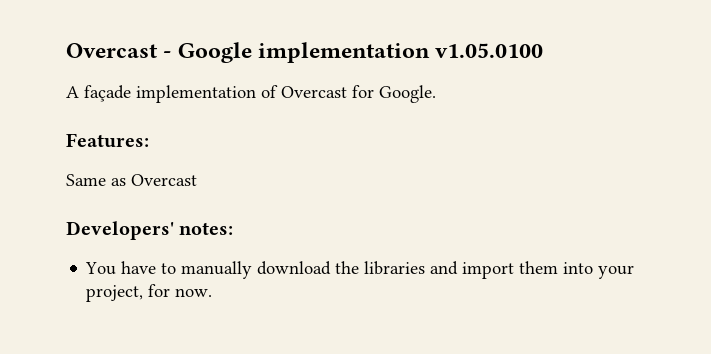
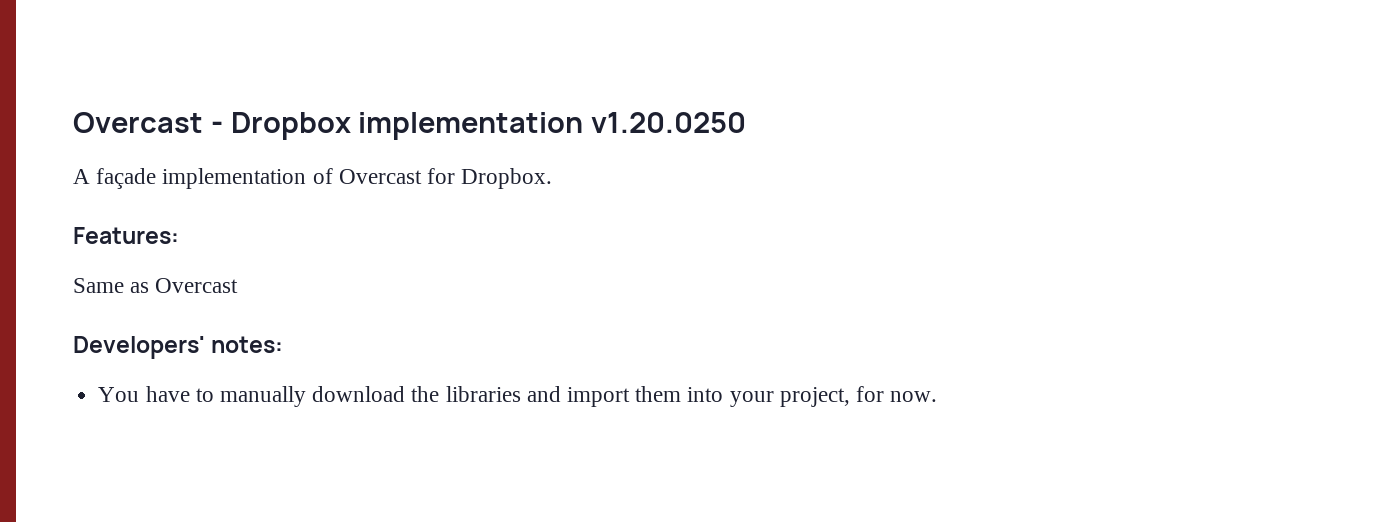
[177,42,544,63] Google implementation v1.05.0100 -> [230,112,747,140] Dropbox implementation v1.20.0250
[379,85,436,103] Google. -> [461,168,553,189] Dropbox.

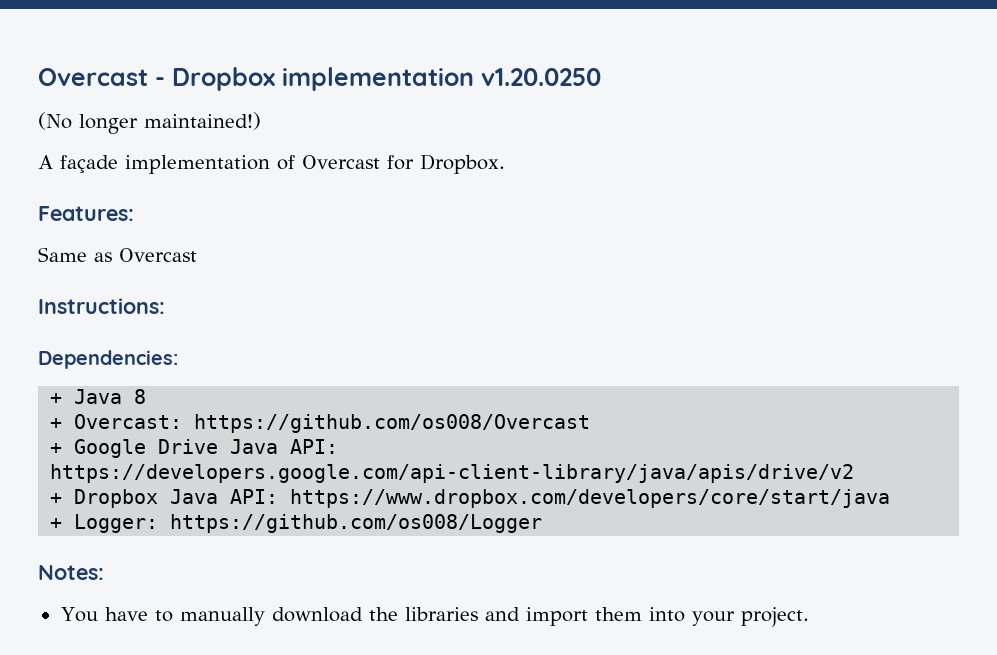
(747, 122) none -> [38,112,261,134] // (No longer maintained!)
[73,336,284,359] Developers' notes: -> [38,298,165,314] [38,350,178,369] [50,389,147,404] [50,414,591,433] [50,439,339,458] [50,464,855,483] [50,489,891,508] [50,514,543,533] [38,565,104,580] Instructions: // Dependencies: // + Java 8 // + Overcast: https://github.com/os008/Overcast // + Google Drive Java API: https://developers.google.com/api-client-library/java/apis/drive/v2 // + Dropbox Java API: https://www.dropbox.com/developers/core/start/java // + Logger: https://github.com/os008/Logger // Notes:
[779,386,938,407] project, for now. -> [740,607,809,627] project.

